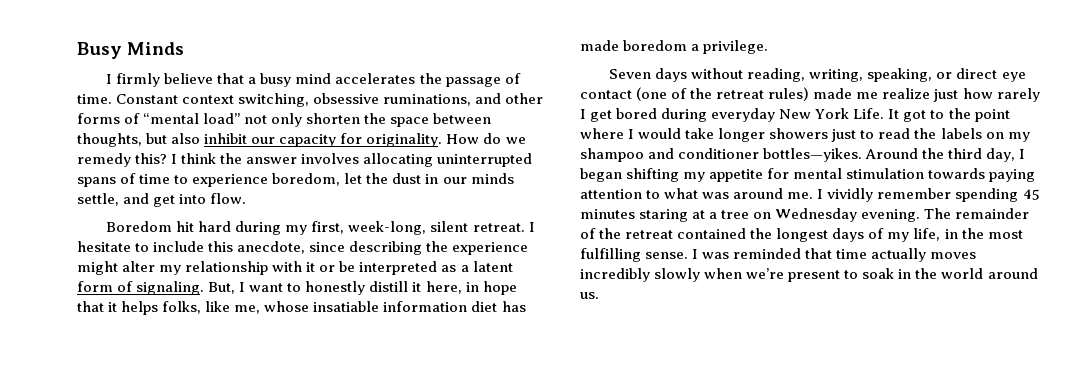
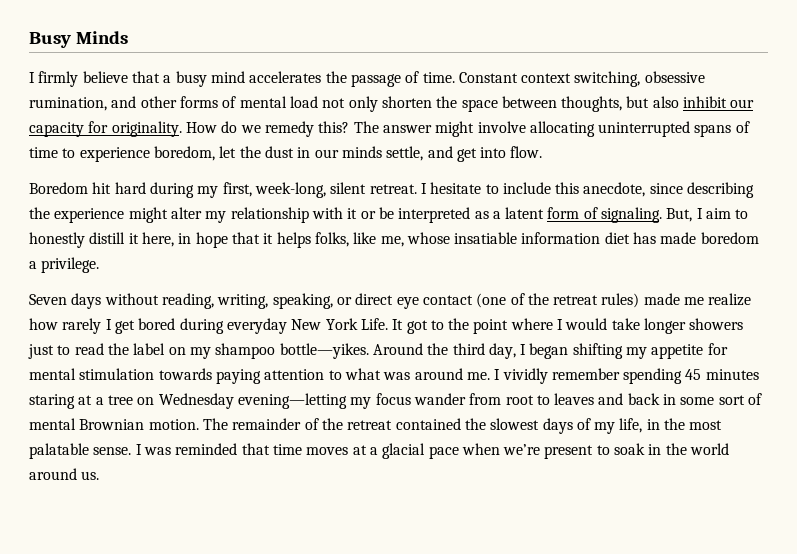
[383,94,472,106] ruminations, -> [29,97,107,111] rumination,
[143,113,241,124] “mental load” -> [239,96,318,108] mental load
[171,153,360,164] I think the answer involves -> [353,121,526,137] The answer might involve
[249,283,284,292] want -> [706,208,732,219] aim
[933,89,959,102] just -> (752, 299) none
[940,128,982,139] labels -> [133,343,166,355] label
[648,148,863,162] and conditioner bottles—yikes. -> [279,343,369,359] bottle—yikes.
[861,209,921,222] evening. -> [237,393,763,409] [29,418,199,430] evening—letting my focus wander from root to leaves and back in some sort of mental Brownian motion.
[776,228,829,242] longest -> [490,418,540,430] slowest
[580,248,641,262] fulfilling -> [29,443,89,459] palatable
[871,248,977,262] [580,268,701,282] actually moves incredibly slowly -> [306,443,459,459] moves at a glacial pace

